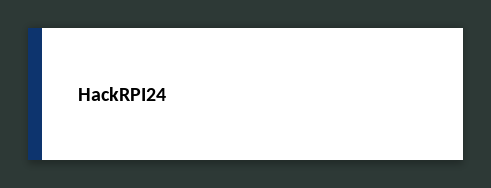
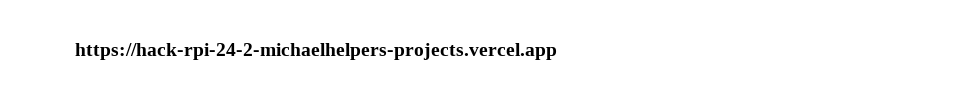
[78,87,166,101] HackRPI24 -> [75,43,557,60] https://hack-rpi-24-2-michaelhelpers-projects.vercel.app

